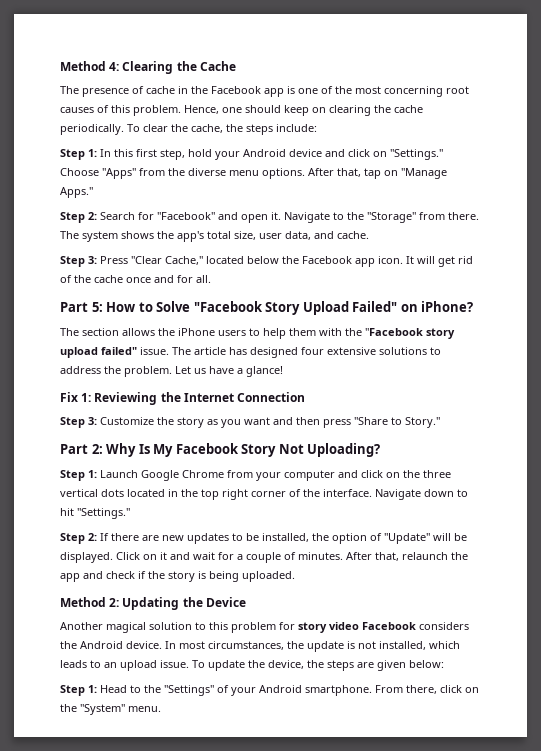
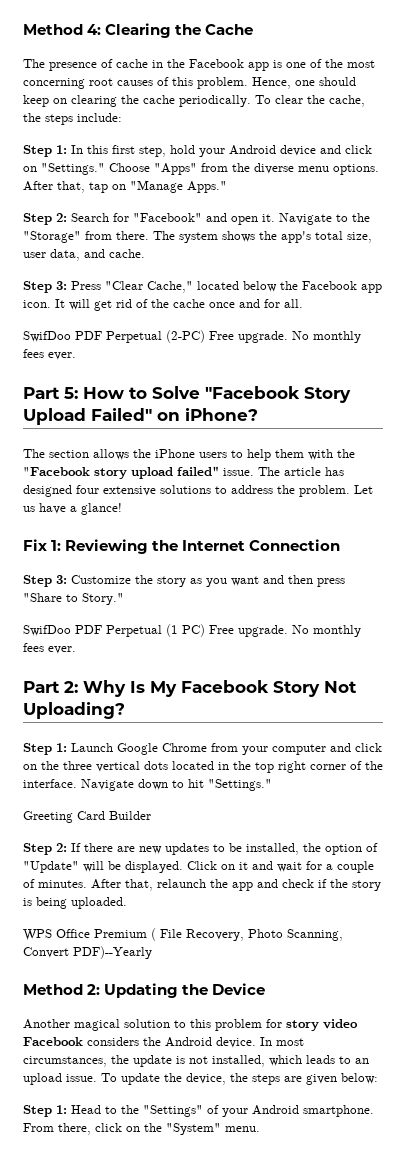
(211, 279) none -> [23,330,361,343] [23,349,76,360] // SwifDoo PDF Perpetual (2-PC) Free upgrade. No monthly fees ever.
(440, 422) none -> [23,624,361,637] [23,643,76,654] // SwifDoo PDF Perpetual (1 PC) Free upgrade. No monthly fees ever.
(130, 513) none -> [23,811,151,823] // Greeting Card Builder
(295, 576) none -> [23,928,343,941] [23,946,152,959] // WPS Office Premium ( File Recovery, Photo Scanning, Convert PDF)--Yearly

